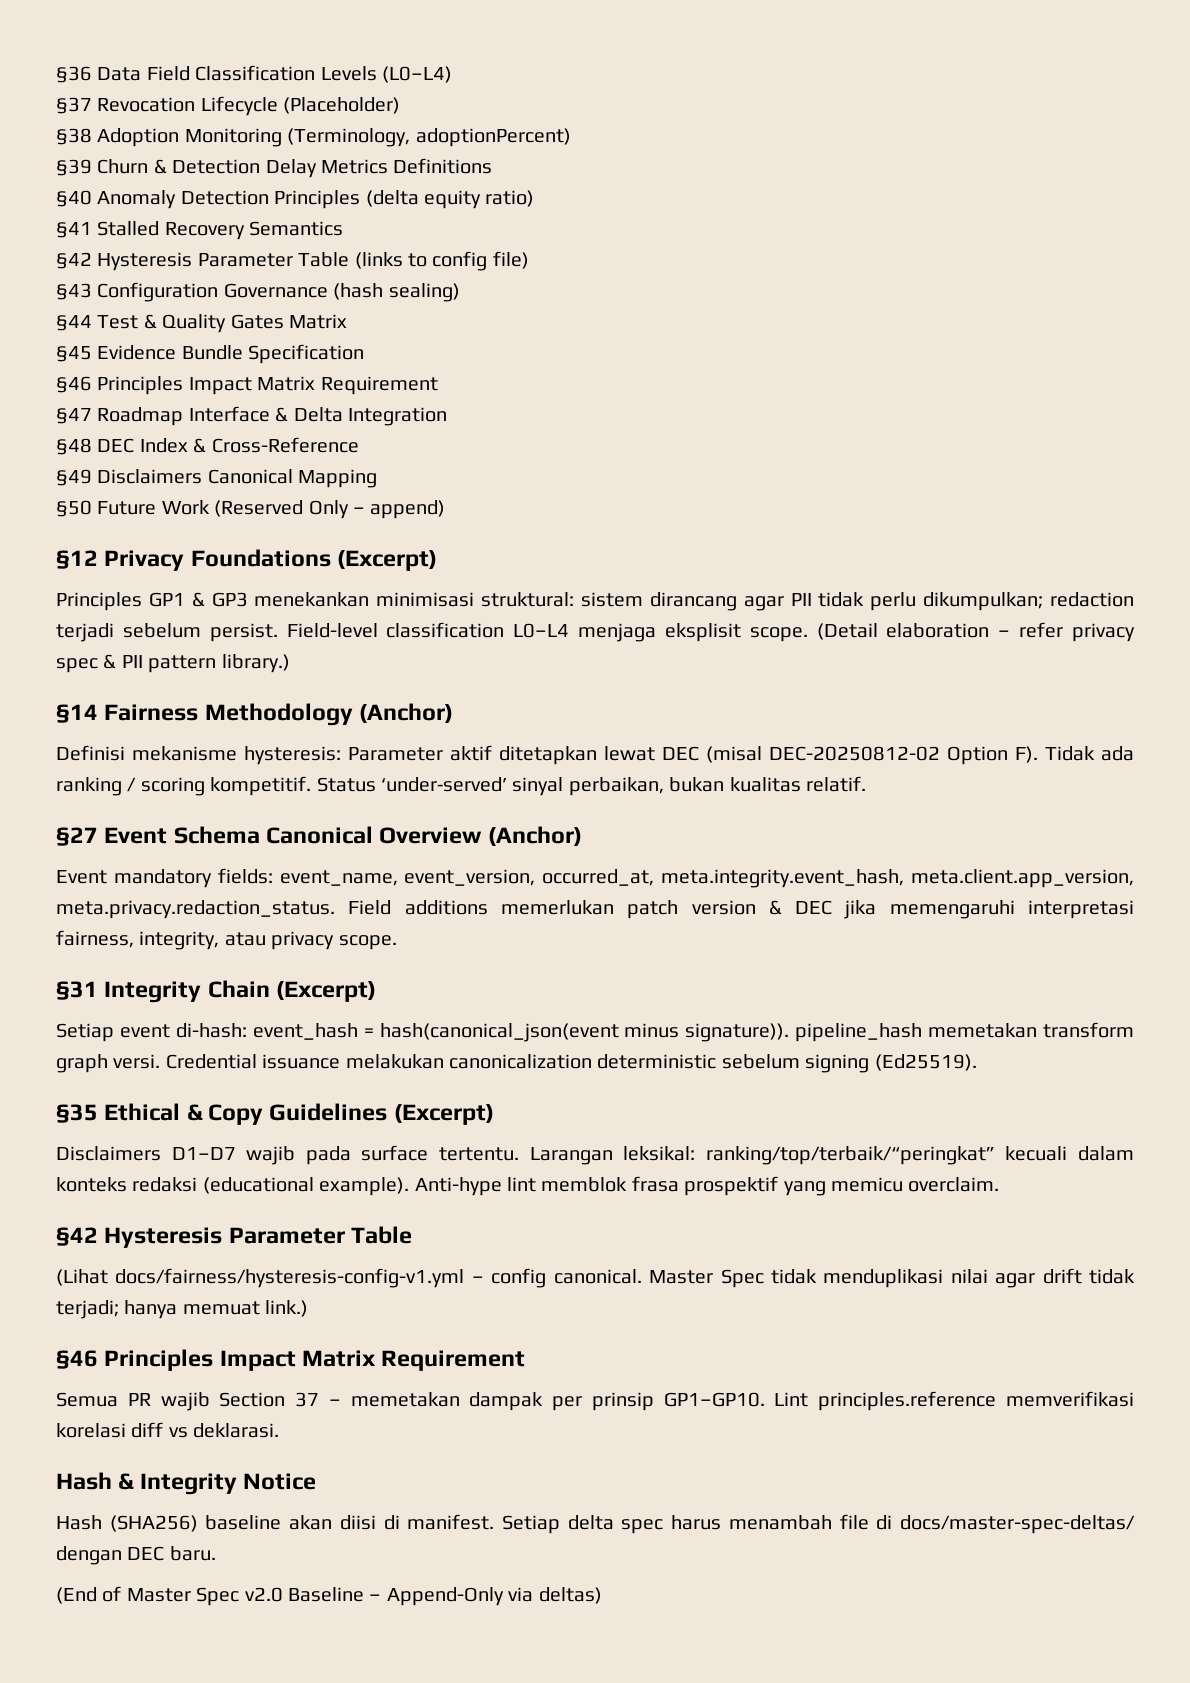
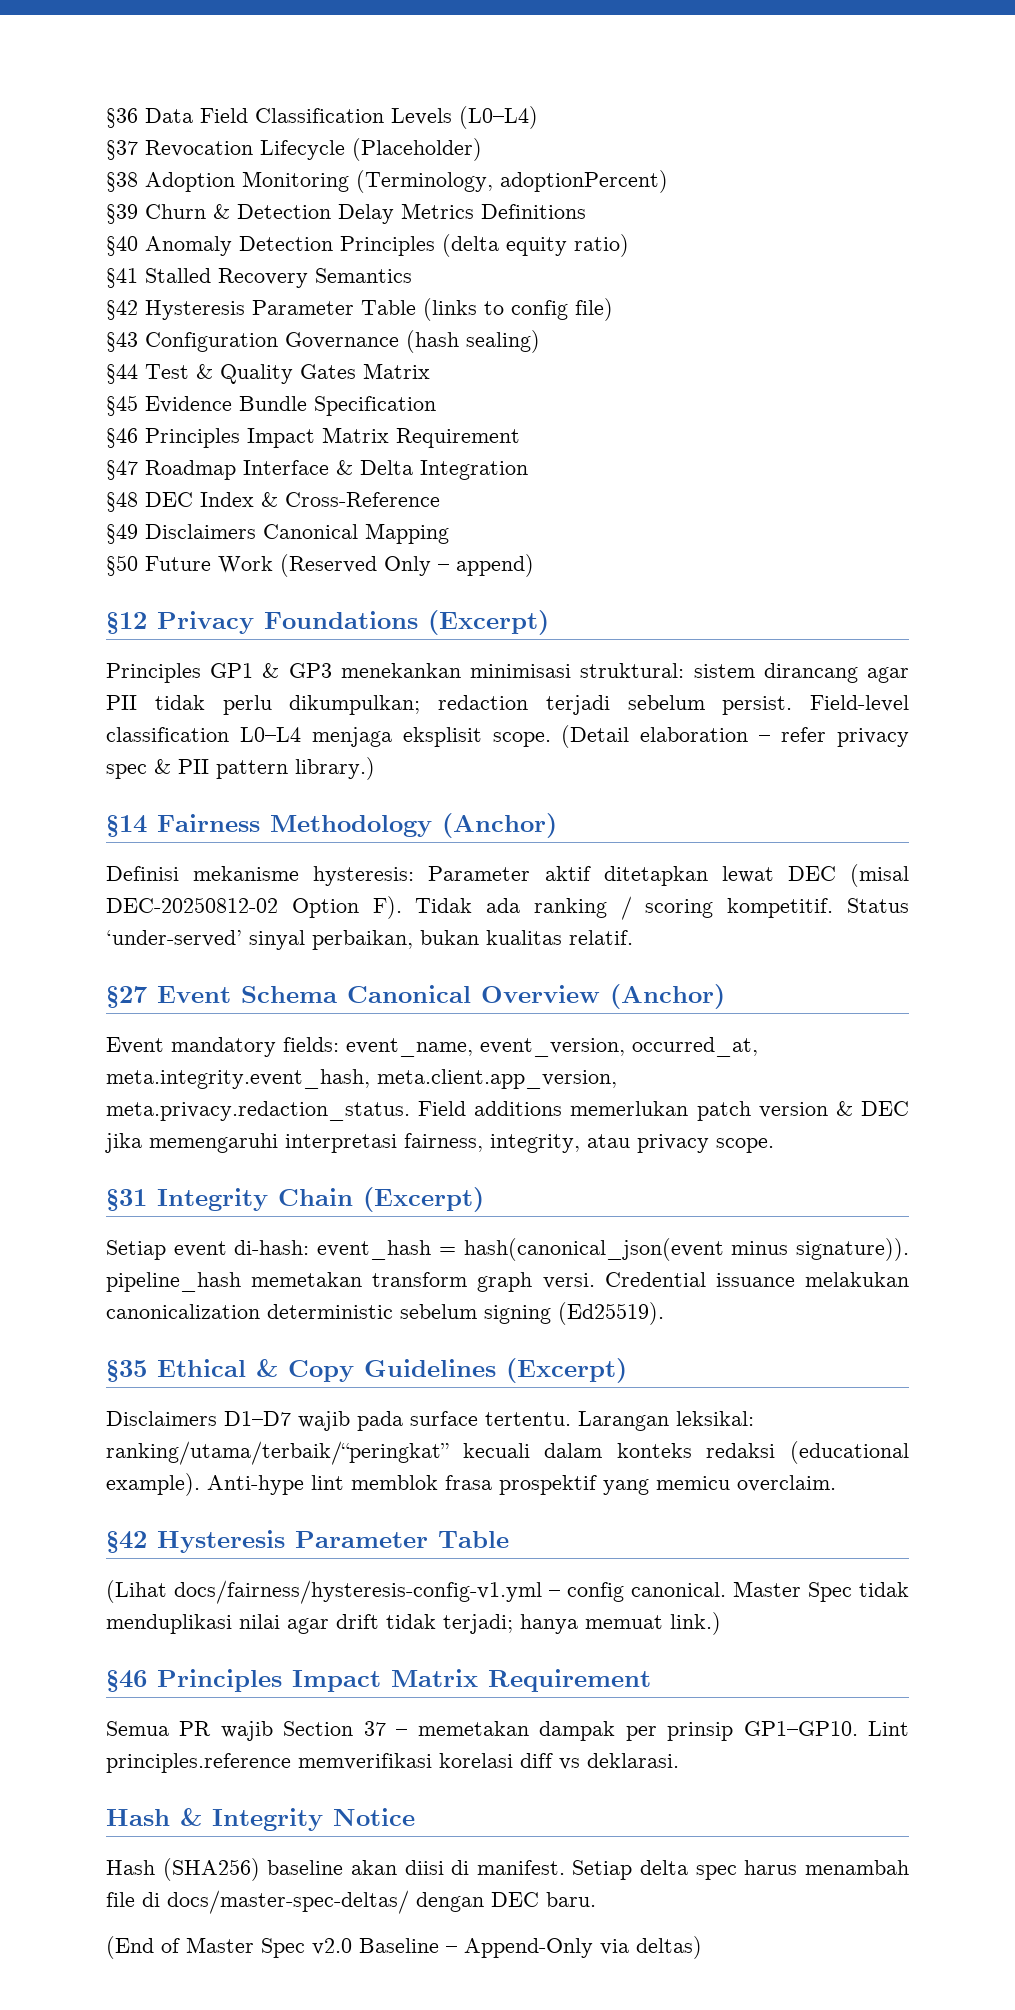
[705,1146,995,1165] ranking/top/terbaik/“peringkat” -> [106,1441,449,1465] ranking/utama/terbaik/“peringkat”

